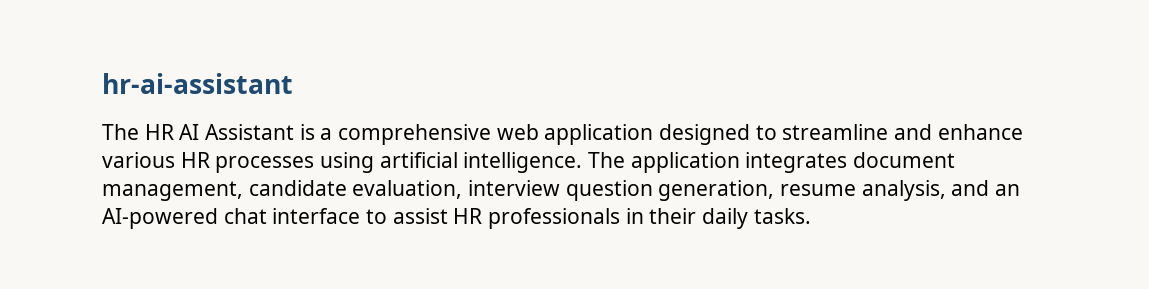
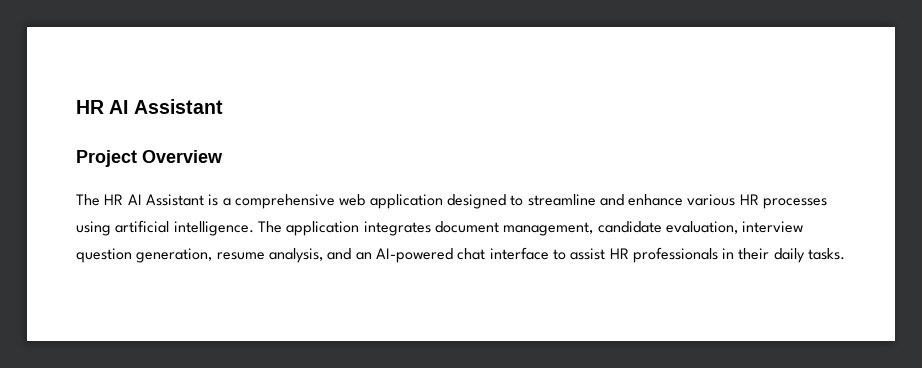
[102,73,293,94] hr-ai-assistant -> [76,99,223,114] [76,150,223,167] HR AI Assistant // Project Overview

